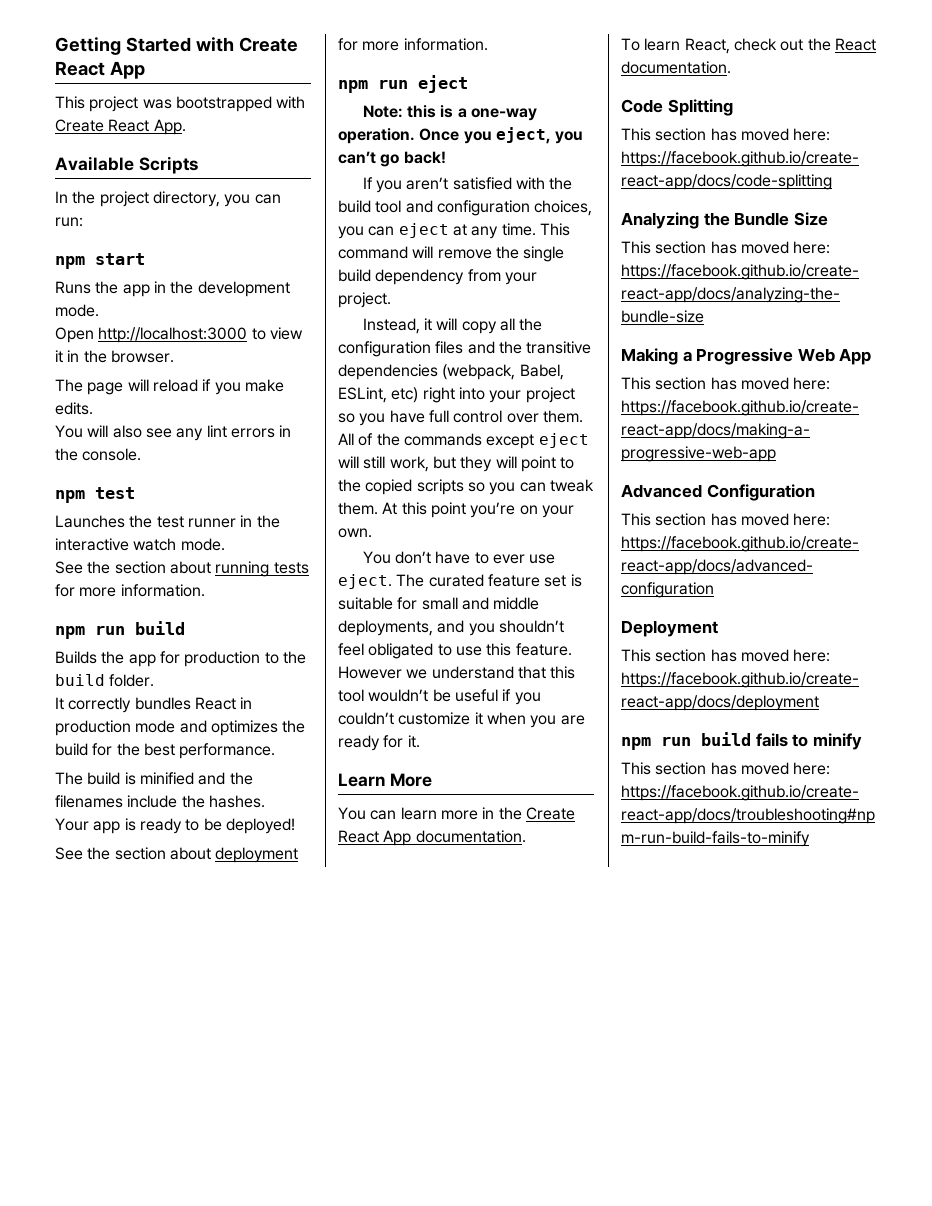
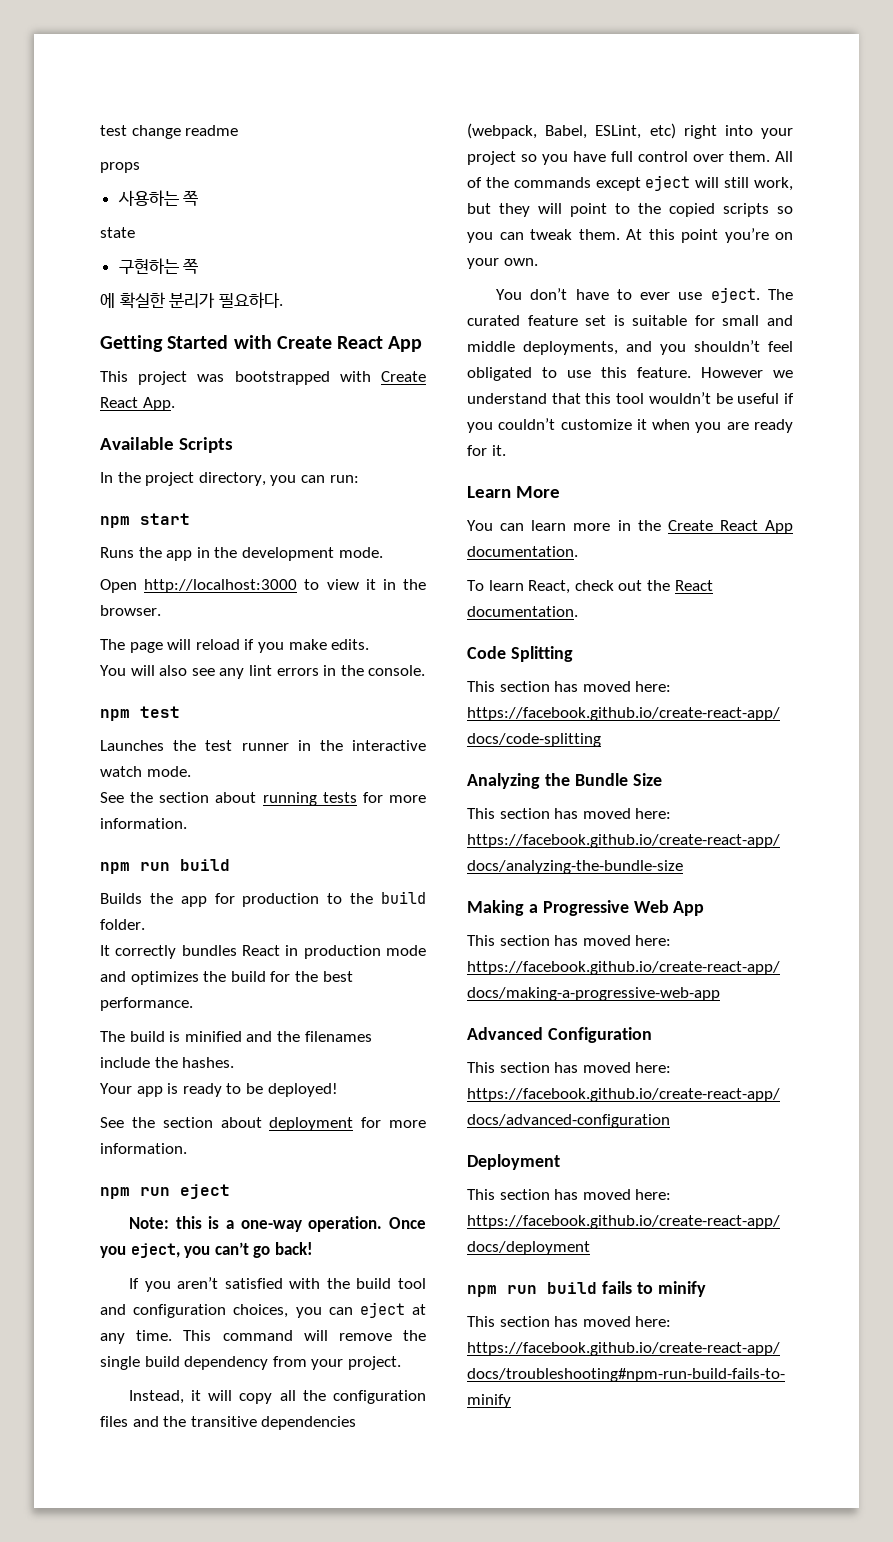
(55, 46) none -> [100,125,239,139] [100,162,140,173] [117,190,199,206] [100,227,135,238] [118,258,199,274] [100,292,283,309] test change readme // props // 사용하는 쪽 // state // 구현하는 쪽 // 에 확실한 분리가 필요하다. //

